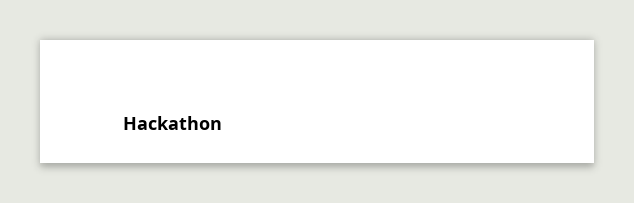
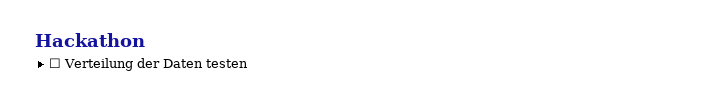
(222, 123) none -> [49,58,249,71] // ☐ Verteilung der Daten testen

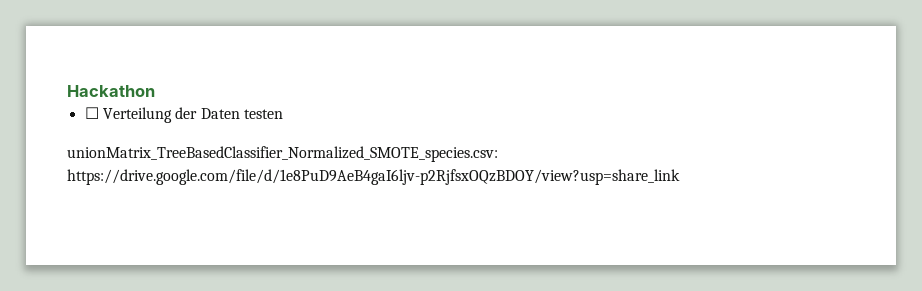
(249, 63) none -> [67,146,498,162] [67,169,680,185] // unionMatrix_TreeBasedClassifier_Normalized_SMOTE_species.csv: https://drive.google.com/file/d/1e8PuD9AeB4gaI6ljv-p2RjfsxOQzBDOY/view?usp=share_link

